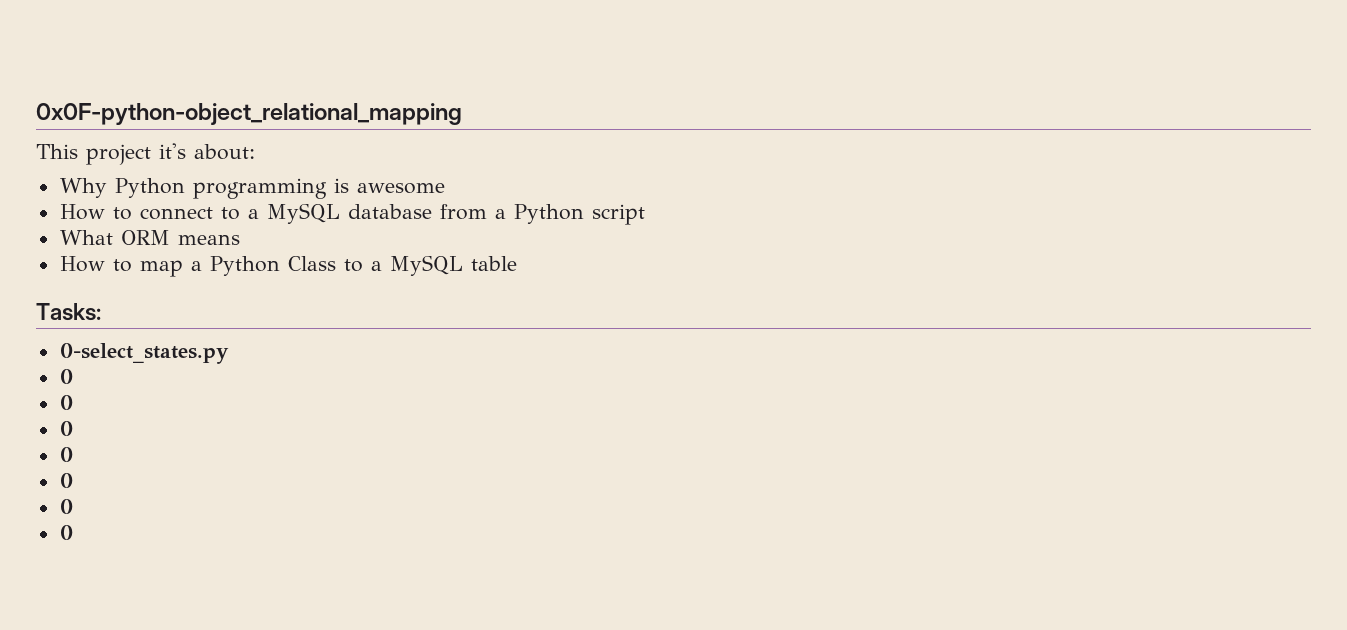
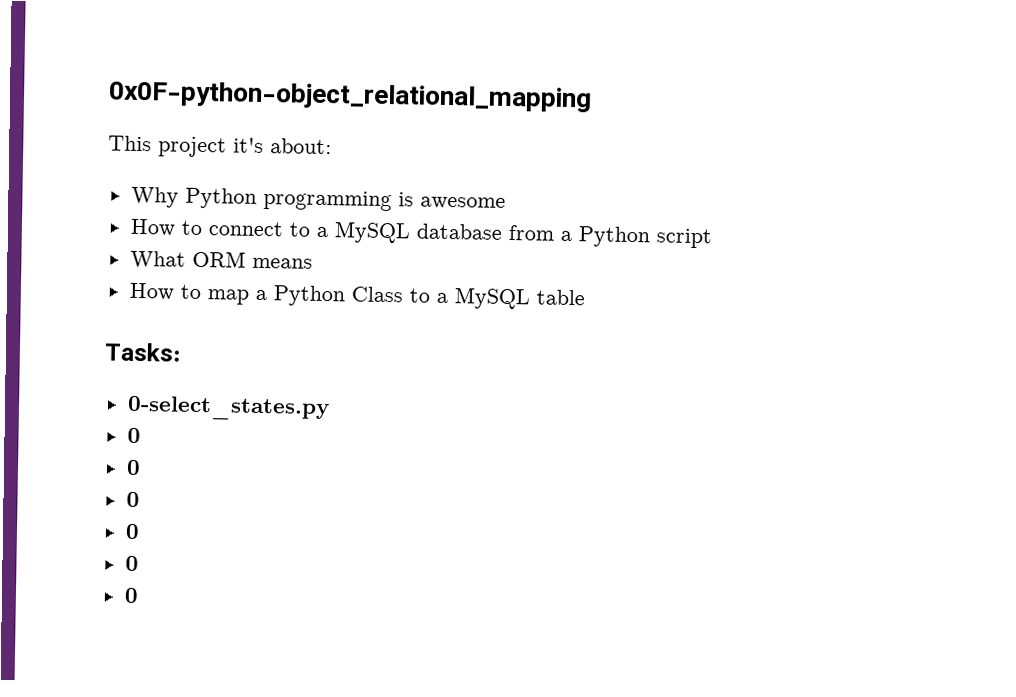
[59,525,73,540] // 0 -> (139, 595) none

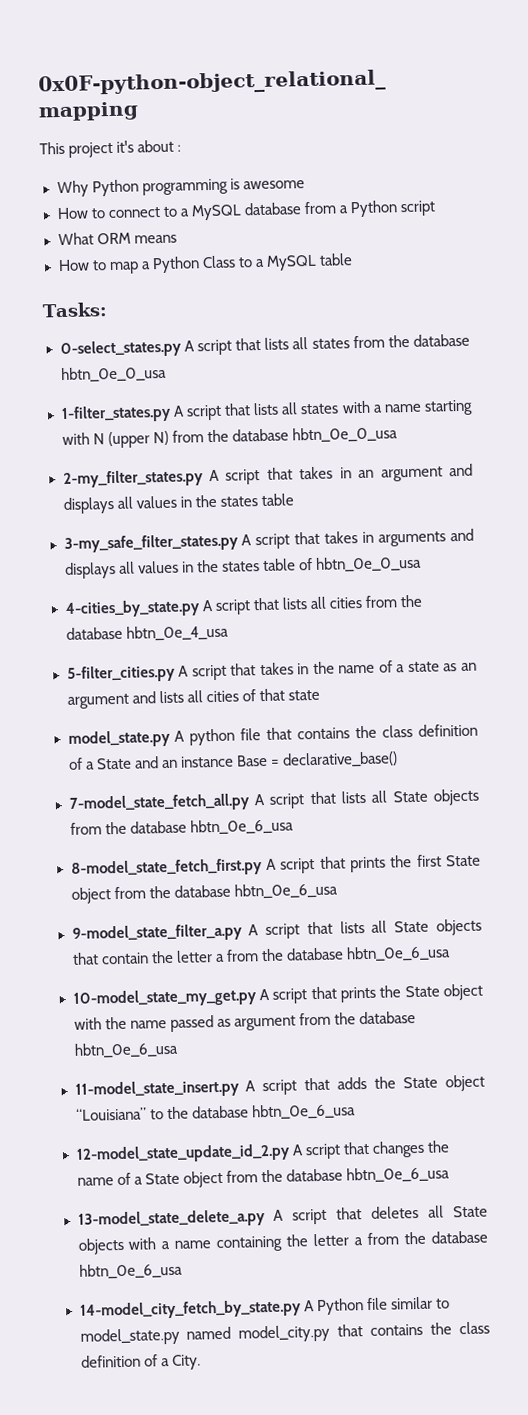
[270,138,332,155] about: -> [137,139,182,153] about :
[126,427,141,444] [125,459,141,476] [125,491,140,508] [124,523,140,540] [124,555,139,572] [123,587,139,604] // 0 // 0 // 0 // 0 // 0 // 0 -> [183,333,470,356] [60,365,167,383] [60,399,473,424] [61,426,398,449] [62,463,473,489] [62,493,294,515] [63,528,474,554] [64,555,422,580] [64,594,422,619] [65,624,229,641] [66,660,478,683] [66,688,320,709] [67,723,478,748] [67,751,398,770] [68,788,480,813] [69,818,294,835] [70,854,481,878] [70,882,338,904] [71,918,482,943] [71,945,451,965] [72,983,484,1008] [73,1011,416,1032] [73,1041,179,1058] [74,1074,486,1099] [75,1103,356,1121] [75,1140,450,1164] [76,1166,450,1188] [77,1205,489,1229] [77,1230,488,1255] [78,1262,183,1279] [79,1296,450,1320] [79,1321,491,1346] [80,1354,201,1371] A script that lists all states from the database hbtn_0e_0_usa // 1-filter_states.py A script that lists all states with a name starting with N (upper N) from the database hbtn_0e_0_usa // 2-my_filter_states.py A script that takes in an argument and displays all values in the states table // 3-my_safe_filter_states.py A script that takes in arguments and displays all values in the states table of hbtn_0e_0_usa // 4-cities_by_state.py A script that lists all cities from the database hbtn_0e_4_usa // 5-filter_cities.py A script that takes in the name of a state as an argument and lists all cities of that state // model_state.py A python file that contains the class definition of a State and an instance Base = declarative_base() // 7-model_state_fetch_all.py A script that lists all State objects from the database hbtn_0e_6_usa // 8-model_state_fetch_first.py A script that prints the first State object from the database hbtn_0e_6_usa // 9-model_state_filter_a.py A script that lists all State objects that contain the letter a from the database hbtn_0e_6_usa // 10-model_state_my_get.py A script that prints the State object with the name passed as argument from the database hbtn_0e_6_usa // 11-model_state_insert.py A script that adds the State object “Louisiana” to the database hbtn_0e_6_usa // 12-model_state_update_id_2.py A script that changes the name of a State object from the database hbtn_0e_6_usa // 13-model_state_delete_a.py A script that deletes all State objects with a name containing the letter a from the database hbtn_0e_6_usa // 14-model_city_fetch_by_state.py A Python file similar to model_state.py named model_city.py that contains the class definition of a City.

